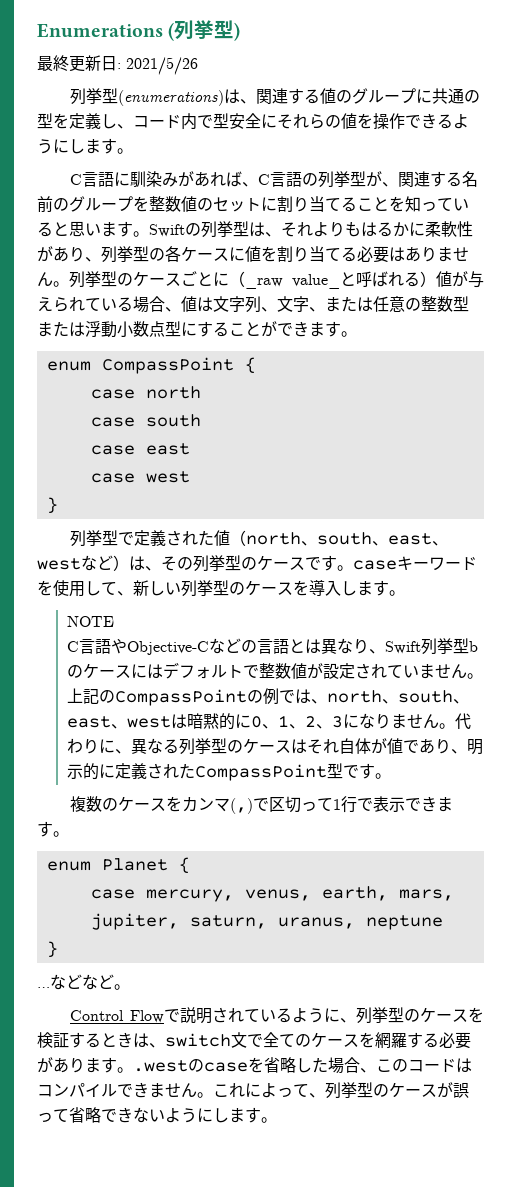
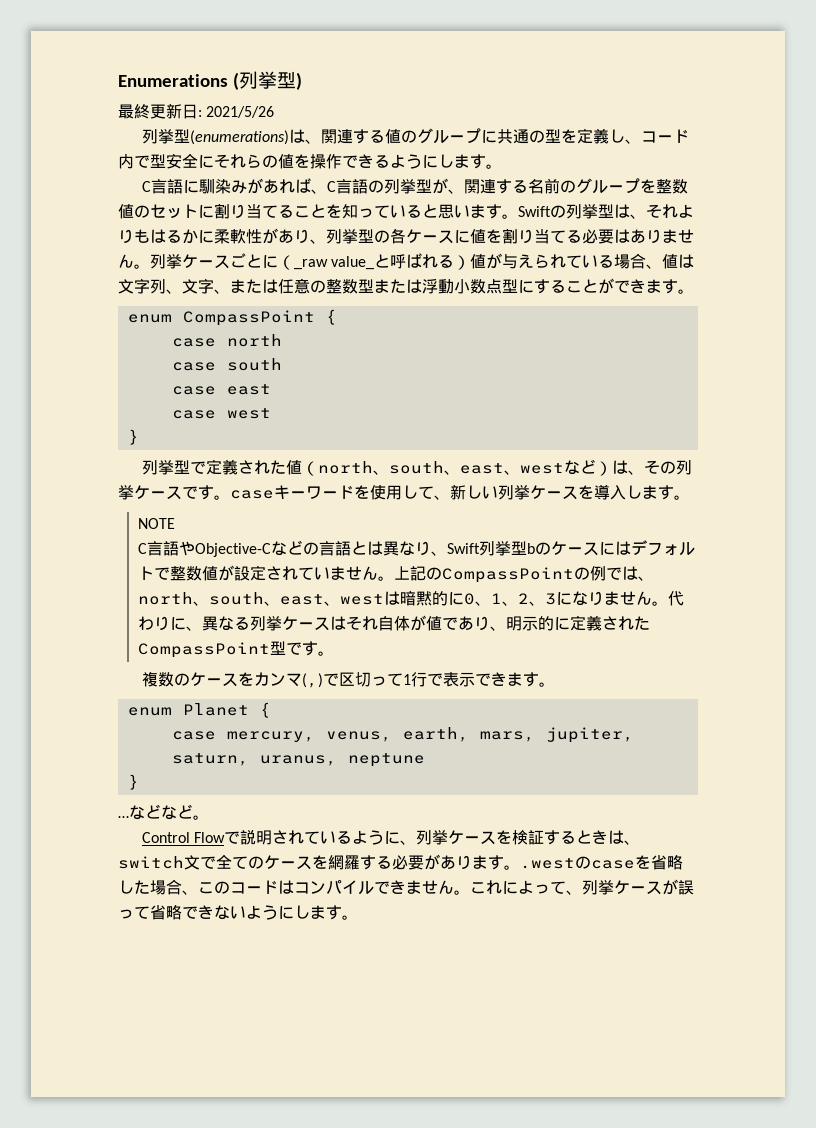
[101,271,133,287] 型の -> (182, 261) none
[225,555,257,571] 型の -> (134, 492) none
[213,580,245,596] 型の -> (530, 492) none
[211,738,244,754] 型の -> (283, 623) none
[388,1007,420,1023] 型の -> (449, 837) none
[357,1082,389,1098] 型の -> (614, 887) none

